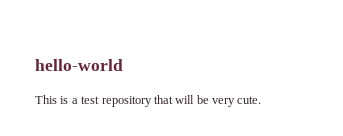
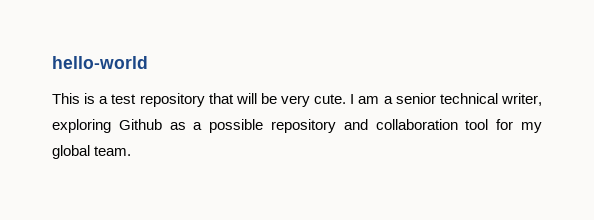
(262, 100) none -> [350,93,542,106] [52,119,542,133] [52,145,132,159] I am a senior technical writer, exploring Github as a possible repository and collaboration tool for my global team.

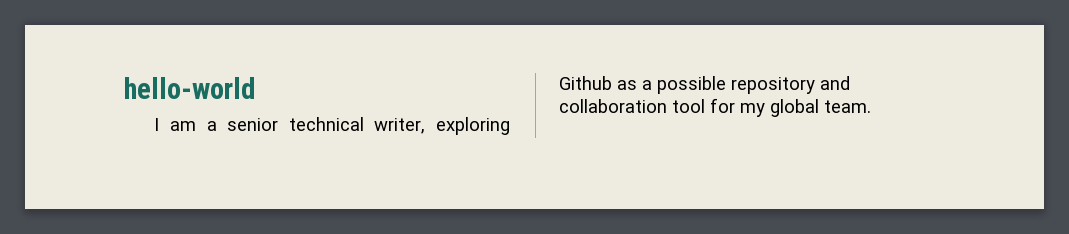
[52,93,347,107] This is a test repository that will be very cute. -> (255, 88) none

